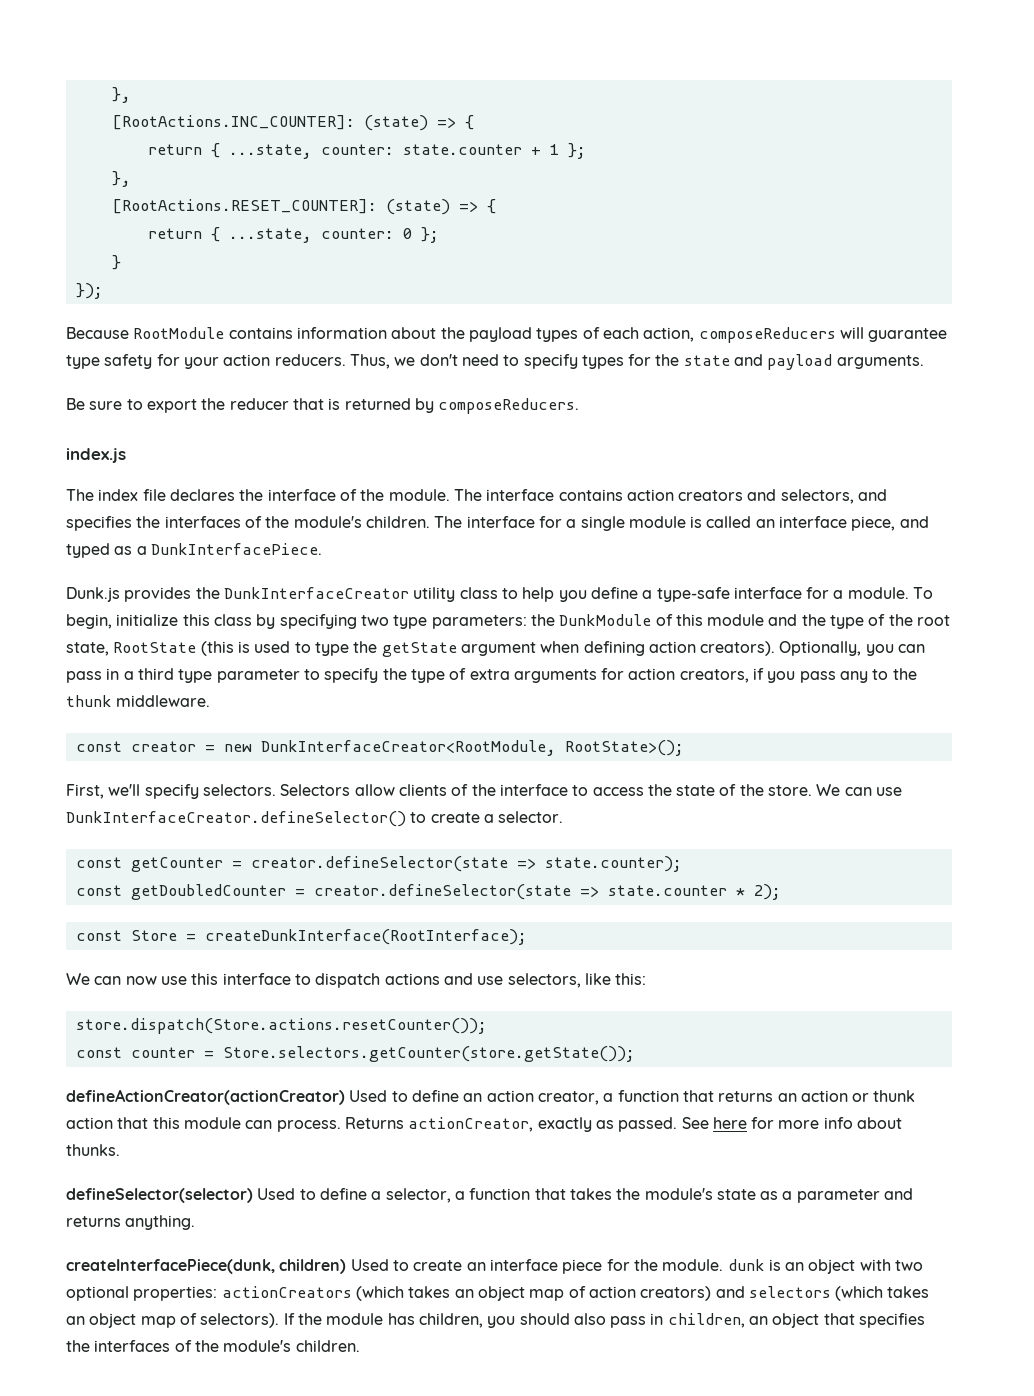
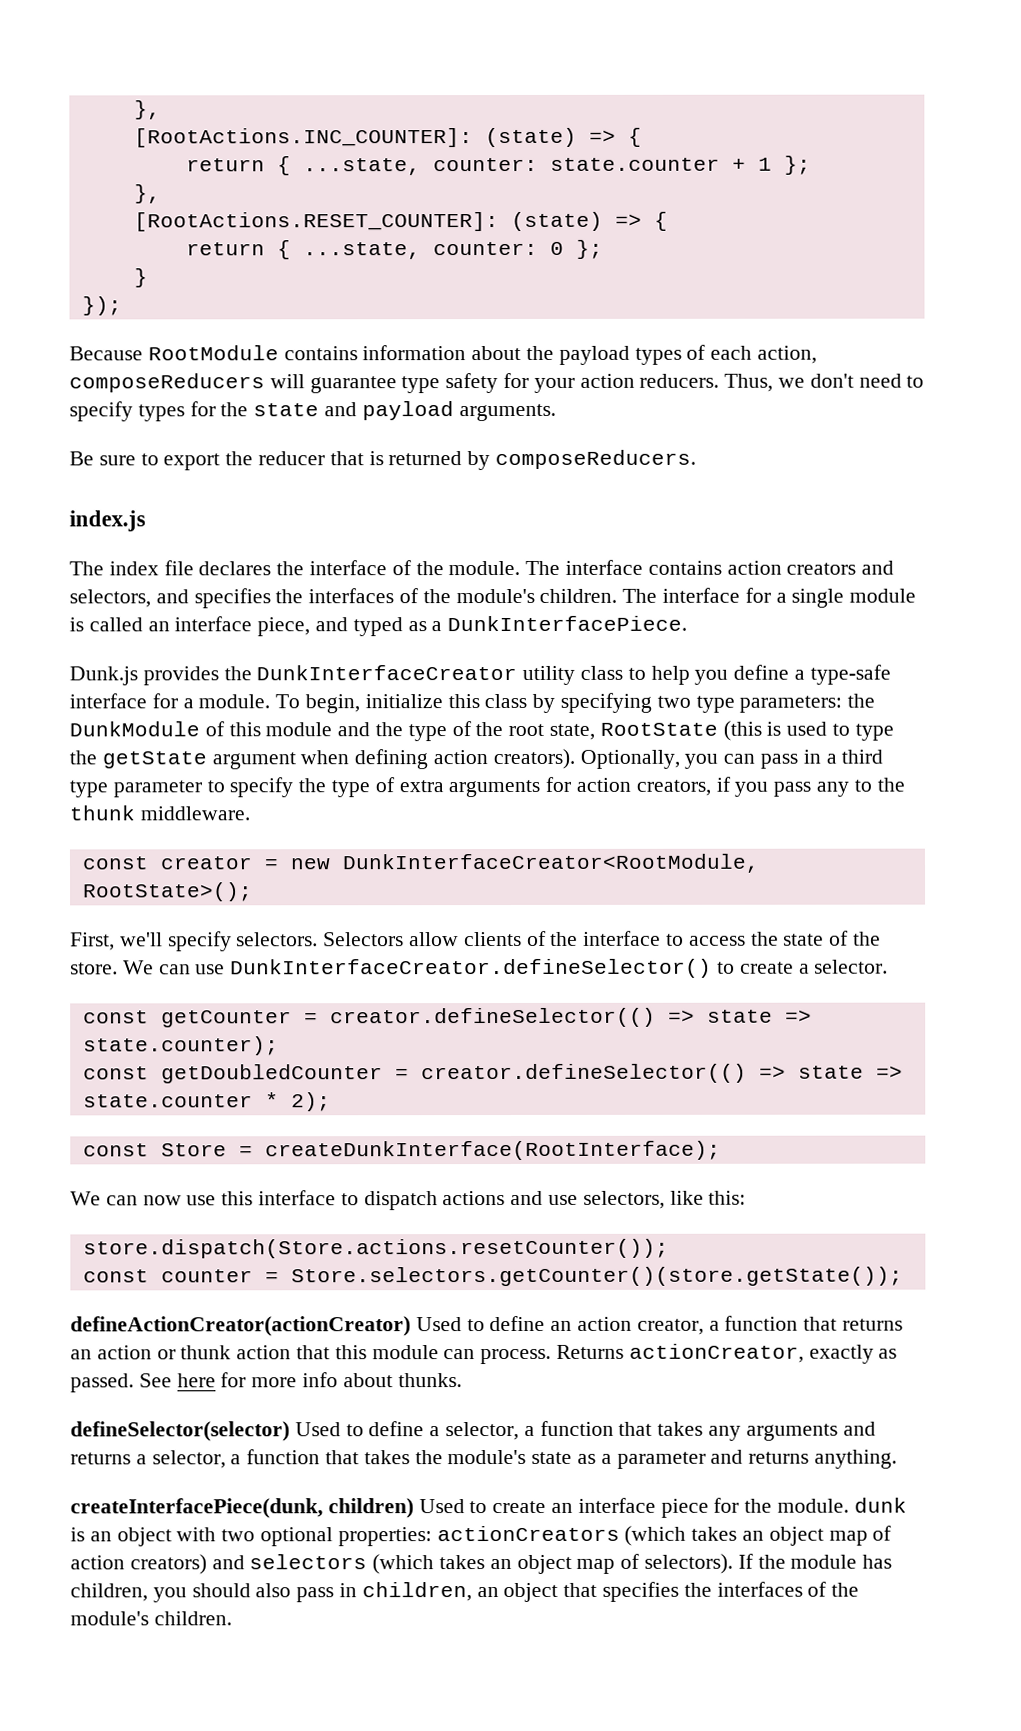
[250,856,508,872] creator.defineSelector(state -> [329,1007,773,1028] creator.defineSelector(() => state
[313,884,571,900] creator.defineSelector(state -> [420,1063,864,1084] creator.defineSelector(() => state
[222,1046,635,1062] Store.selectors.getCounter(store.getState()); -> [290,1266,903,1287] Store.selectors.getCounter()(store.getState());
(612, 1194) none -> [708,1421,876,1441] [70,1449,410,1469] any arguments and returns a selector, a function that takes

